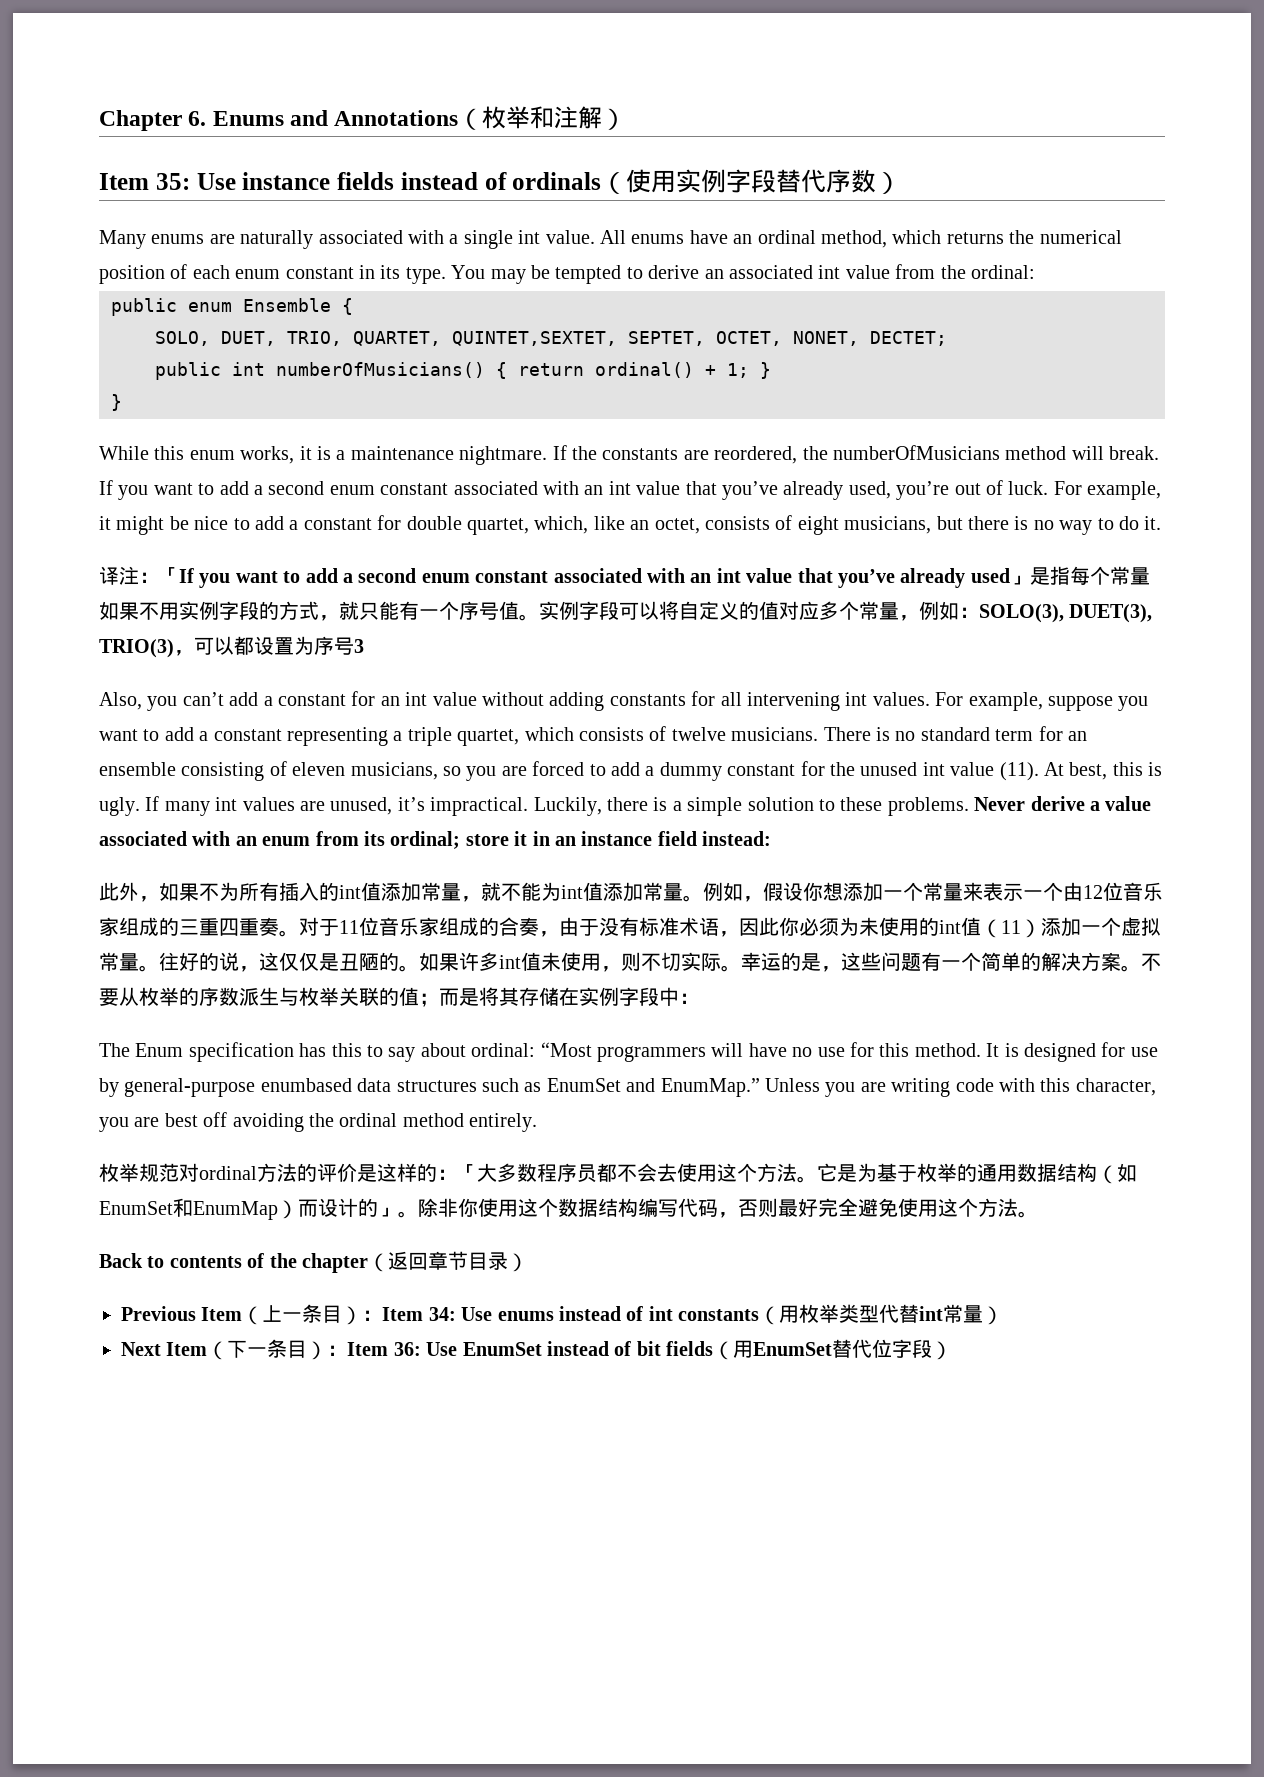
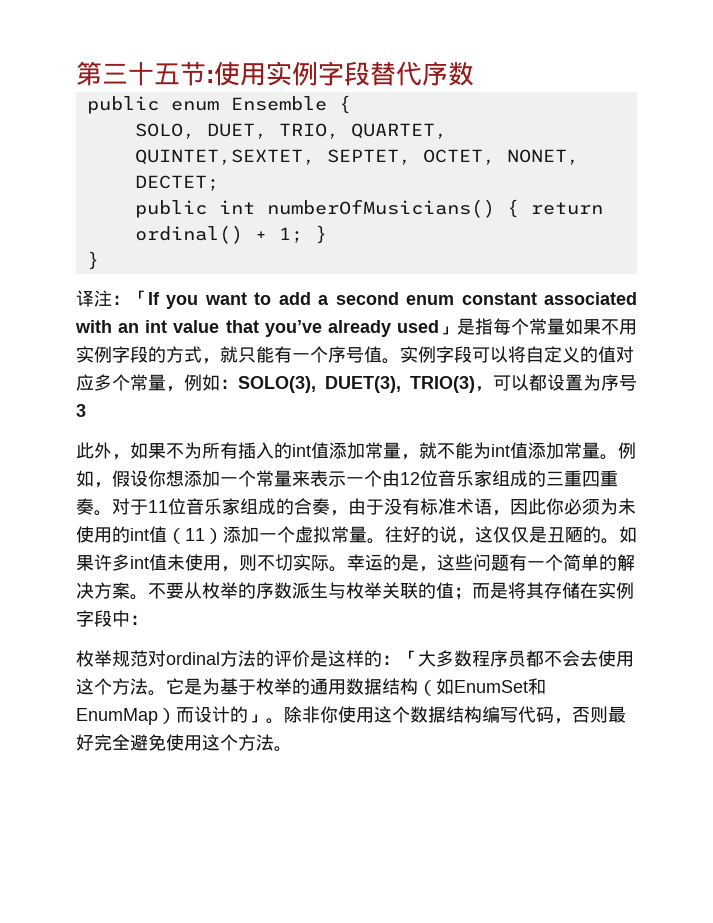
[99,106,627,131] [99,172,627,194] Chapter 6. Enums and Annotations（枚举和注解） // Item 35: Use instance fields instead of ordinals（ -> [76,61,214,86] 第三十五节:
[876,172,902,194] [99,230,1122,249] [99,264,1035,284] ） // Many enums are naturally associated with a single int value. All enums have an ordinal method, which returns the numerical position of each enum constant in its type. You may be tempted to derive an associated int value from the ordinal: -> (474, 73) none
[99,445,1160,465] [99,480,1162,500] [99,515,1162,535] // While this enum works, it is a maintenance nightmare. If the constants are reordered, the numberOfMusicians method will break. If you want to add a second enum constant associated with an int value that you’ve already used, you’re out of luck. For example, it might be nice to add a constant for double quartet, which, like an octet, consists of eight musicians, but there is no way to do it. -> (99, 260) none
[99,691,1149,711] [99,726,1087,746] [99,761,1163,781] [99,796,1152,816] [99,831,772,849] // Also, you can’t add a constant for an int value without adding constants for all intervening int values. For example, suppose you want to add a constant representing a triple quartet, which consists of twelve musicians. There is no standard term for an ensemble consisting of eleven musicians, so you are forced to add a dummy constant for the unused int value (11). At best, this is ugly. If many int values are unused, it’s impractical. Luckily, there is a simple solution to these problems. Never derive a value associated with an enum from its ordinal; store it in an instance field instead: -> (86, 410) none
[99,1042,1158,1062] [99,1078,1156,1097] [99,1112,538,1132] // The Enum specification has this to say about ordinal: “Most programmers will have no use for this method. It is designed for use by general-purpose enumbased data structures such as EnumSet and EnumMap.” Unless you are writing code with this character, you are best off avoiding the ordinal method entirely. -> (148, 620) none
[99,1251,528,1273] [121,1304,1004,1325] [121,1339,953,1360] // Back to contents of the chapter（返回章节目录） // Previous Item（上一条目）：Item 34: Use enums instead of int constants（用枚举类型代替int常量） // Next Item（下一条目）：Item 36: Use EnumSet instead of bit fields（用EnumSet替代位字段） -> (292, 749) none

